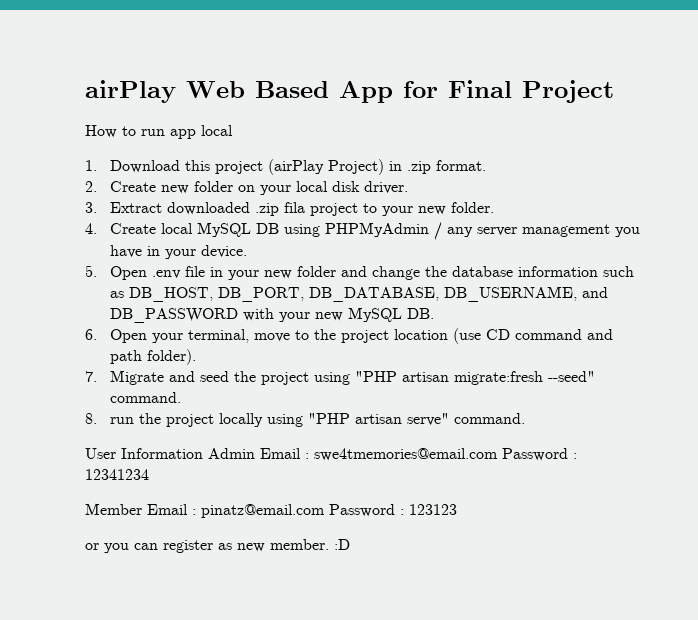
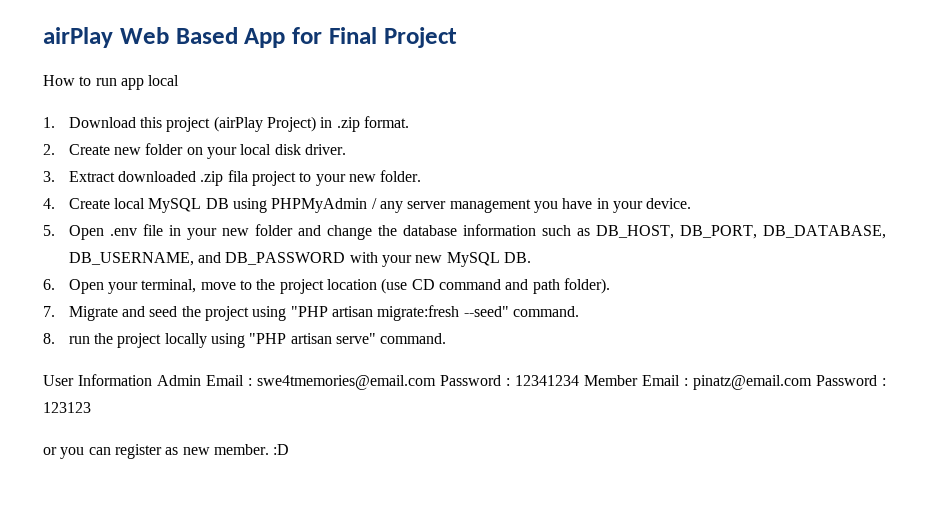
(149, 474) // -> (579, 380) none

